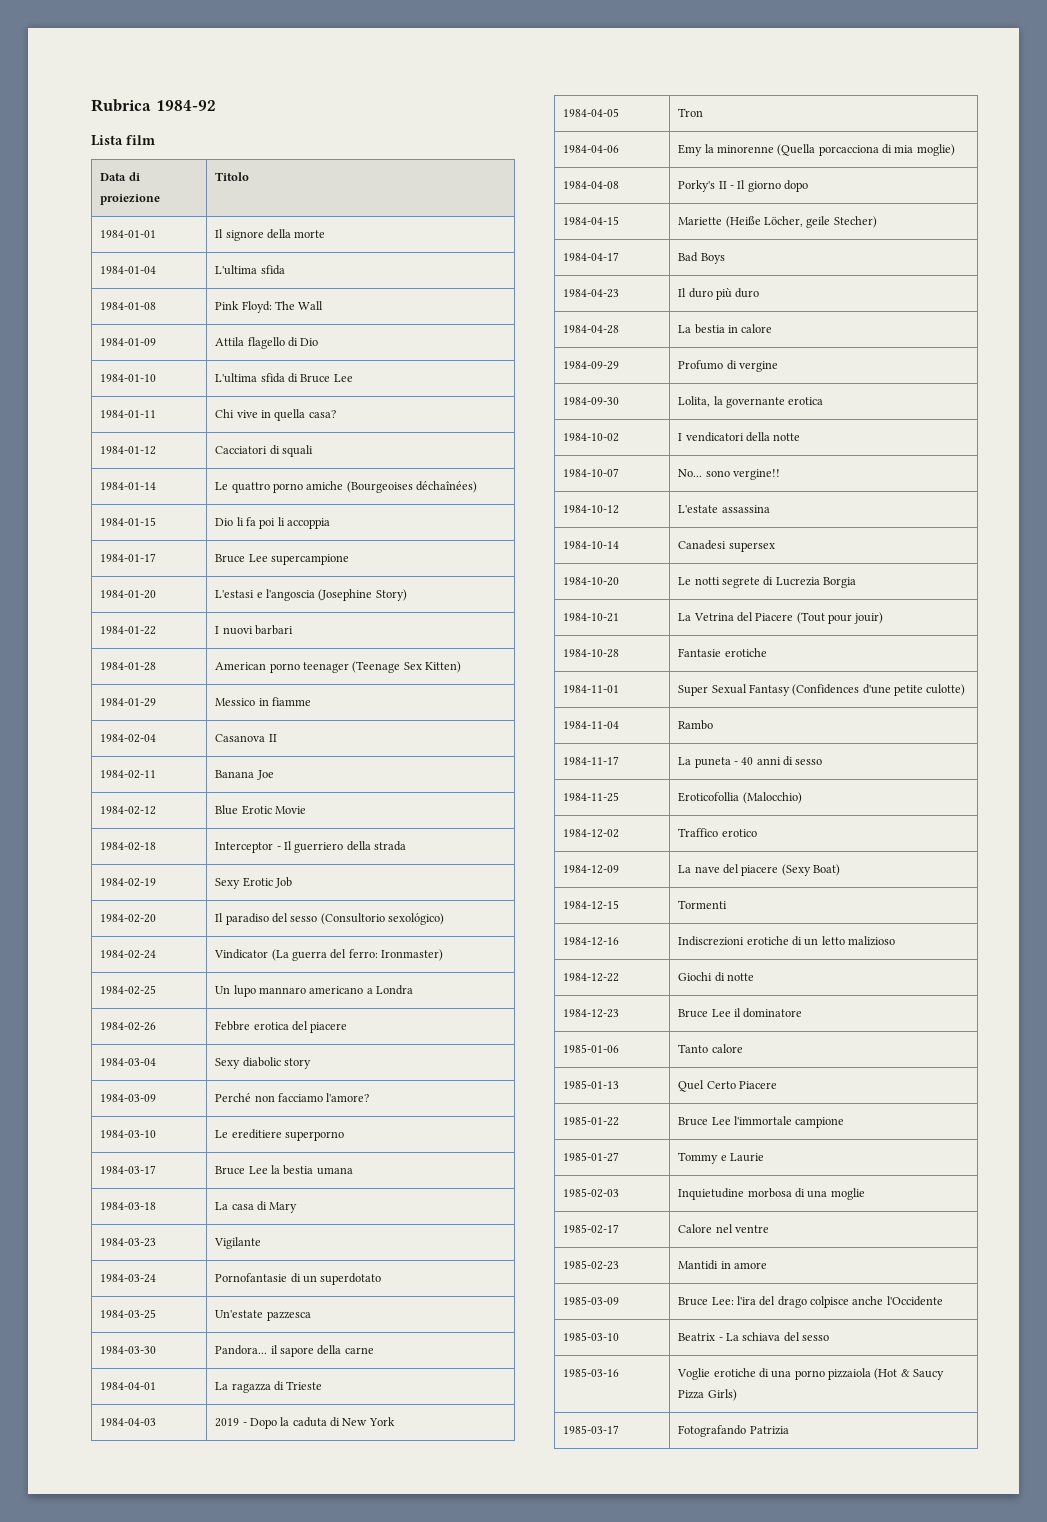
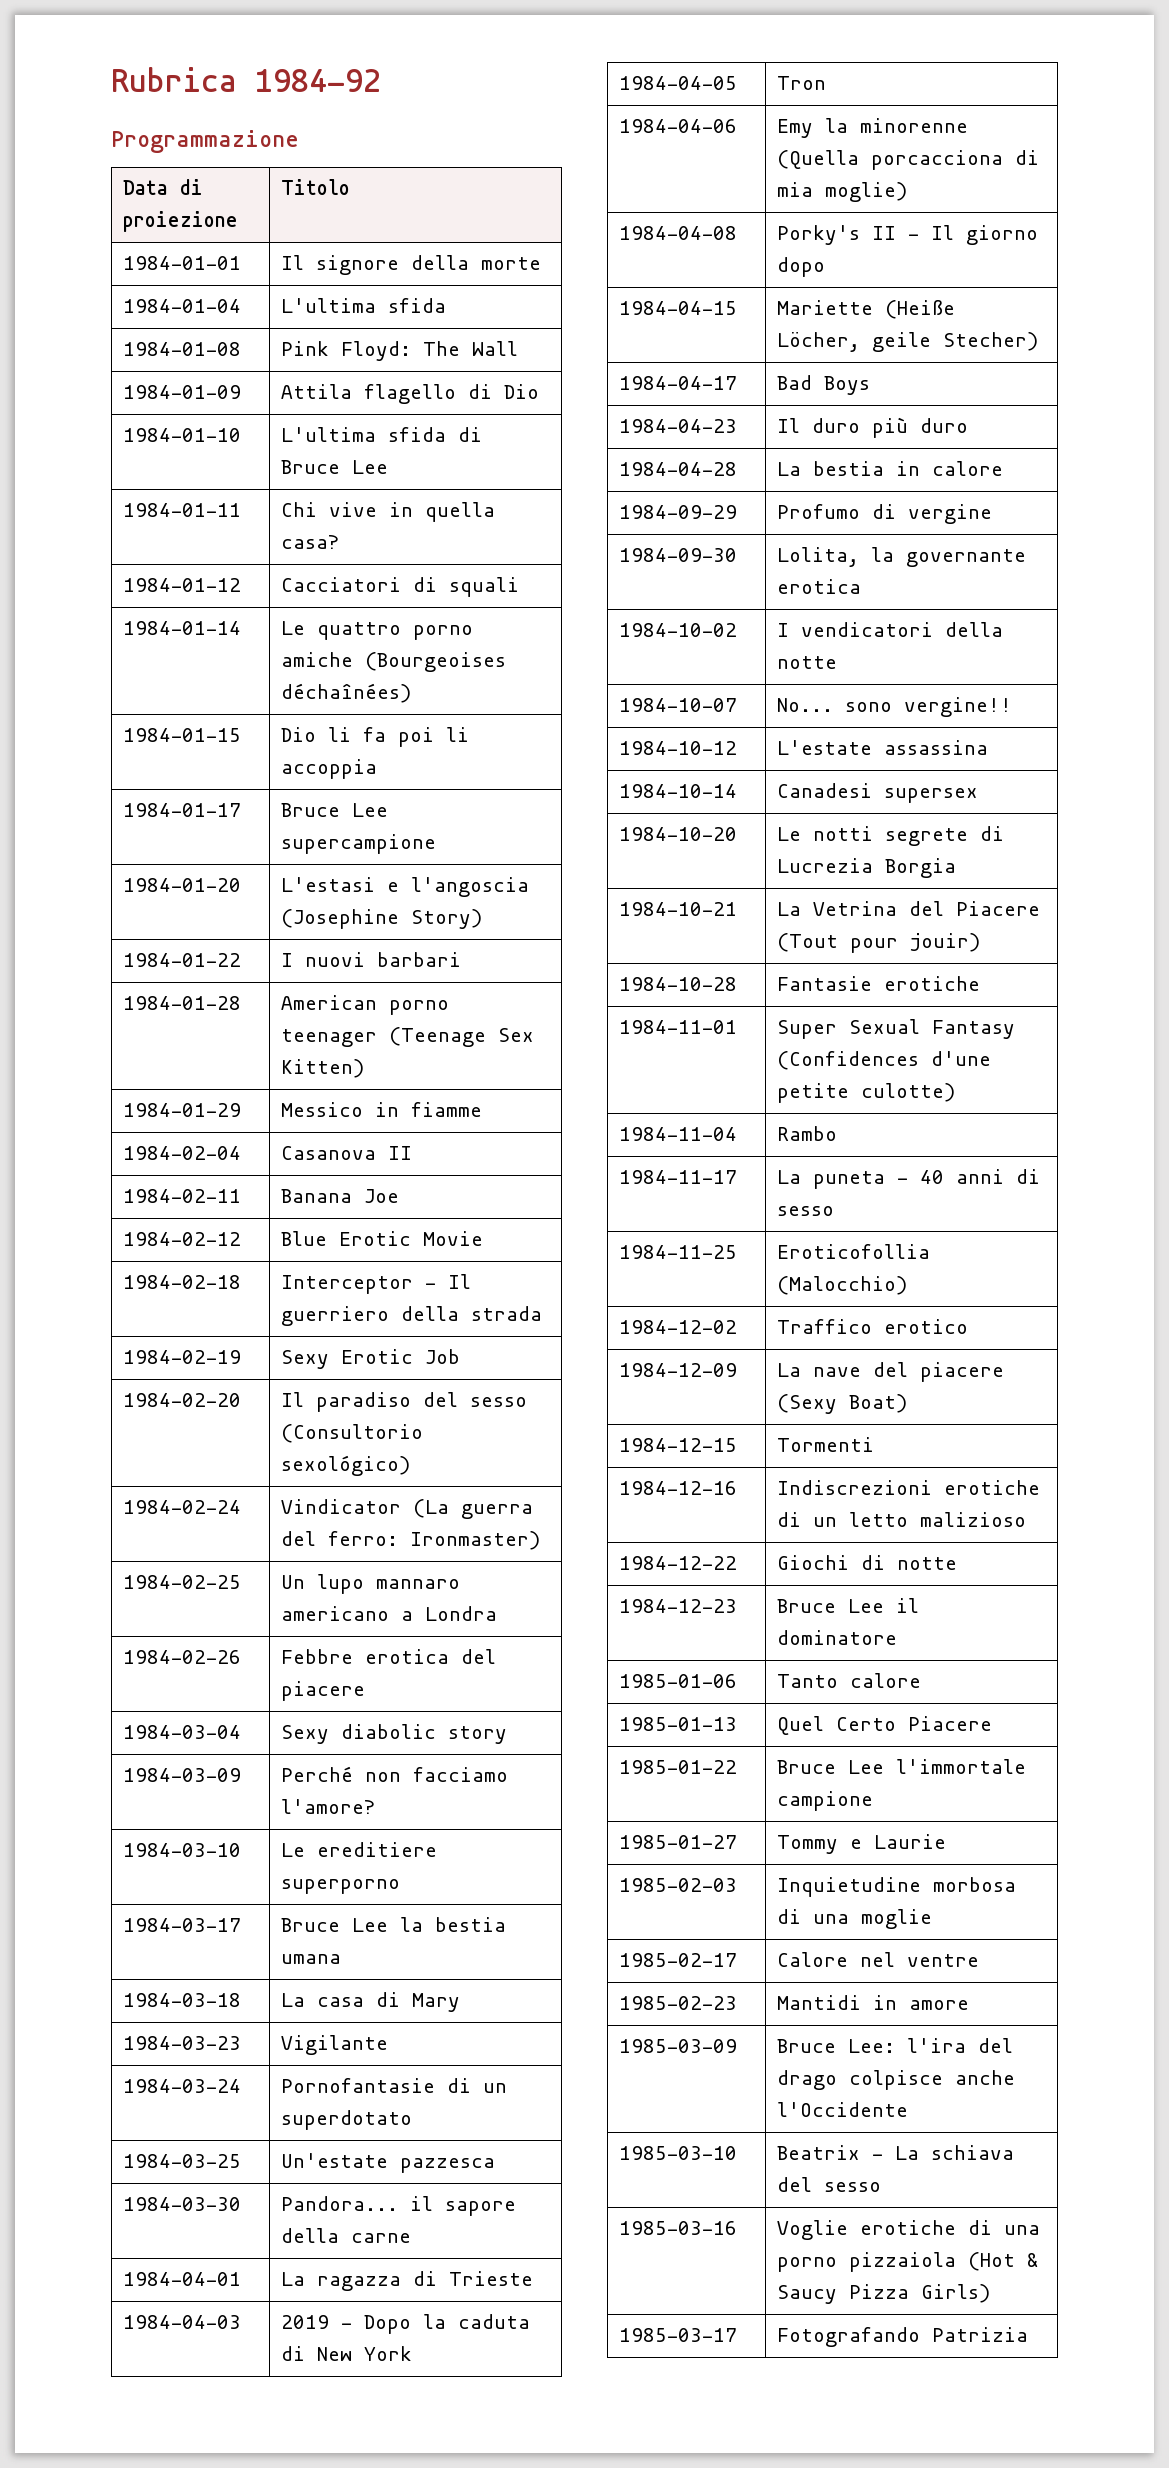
[91,135,155,146] Lista film -> [111,130,299,153] Programmazione

